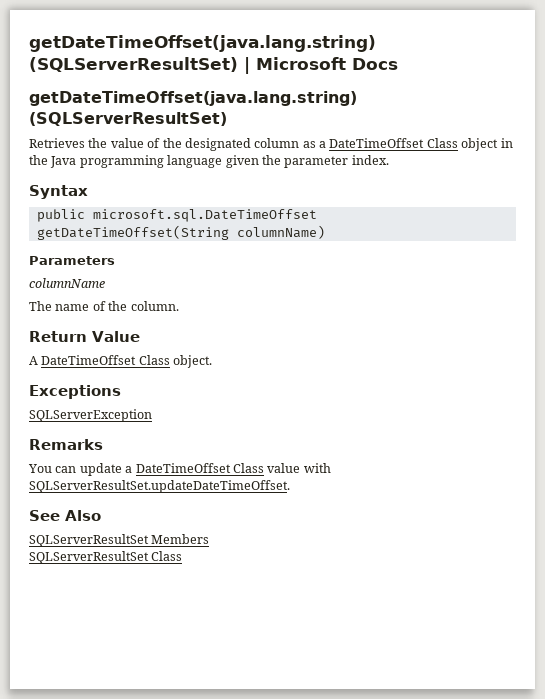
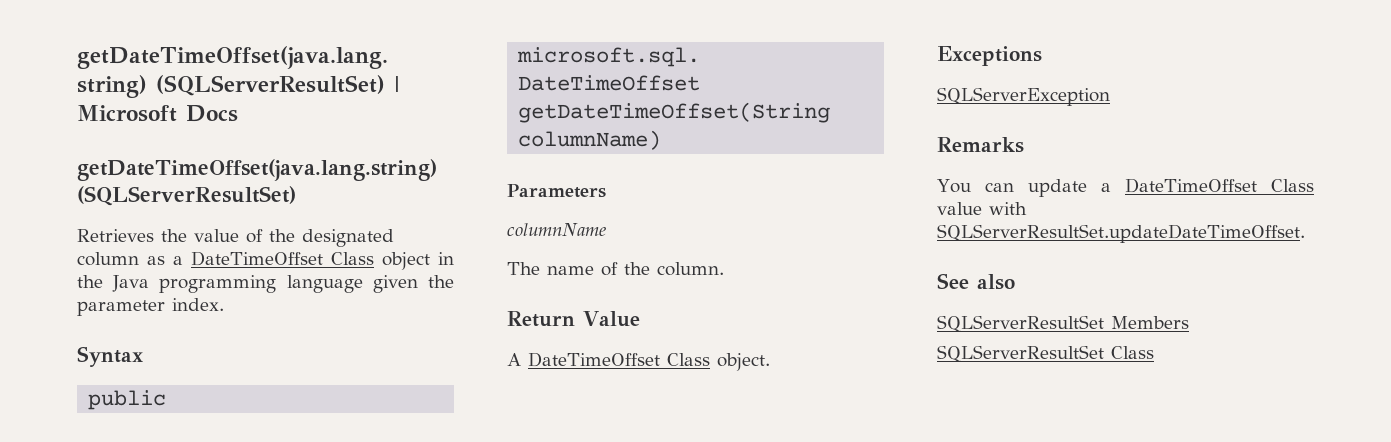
[65,510,101,521] Also -> [977,274,1015,290] also

